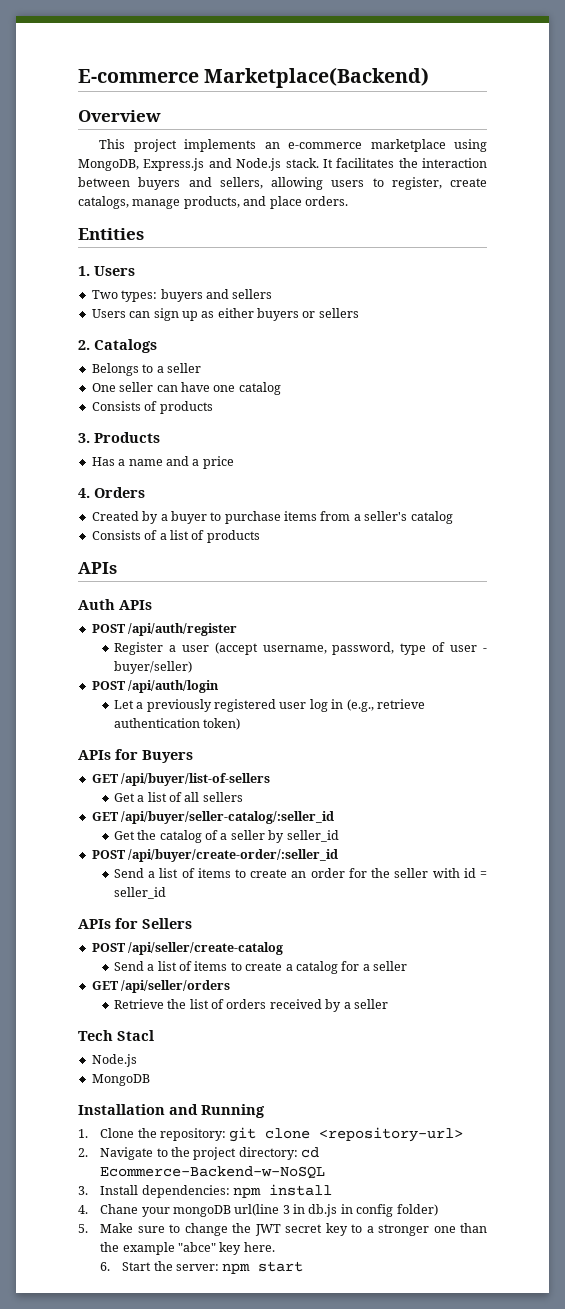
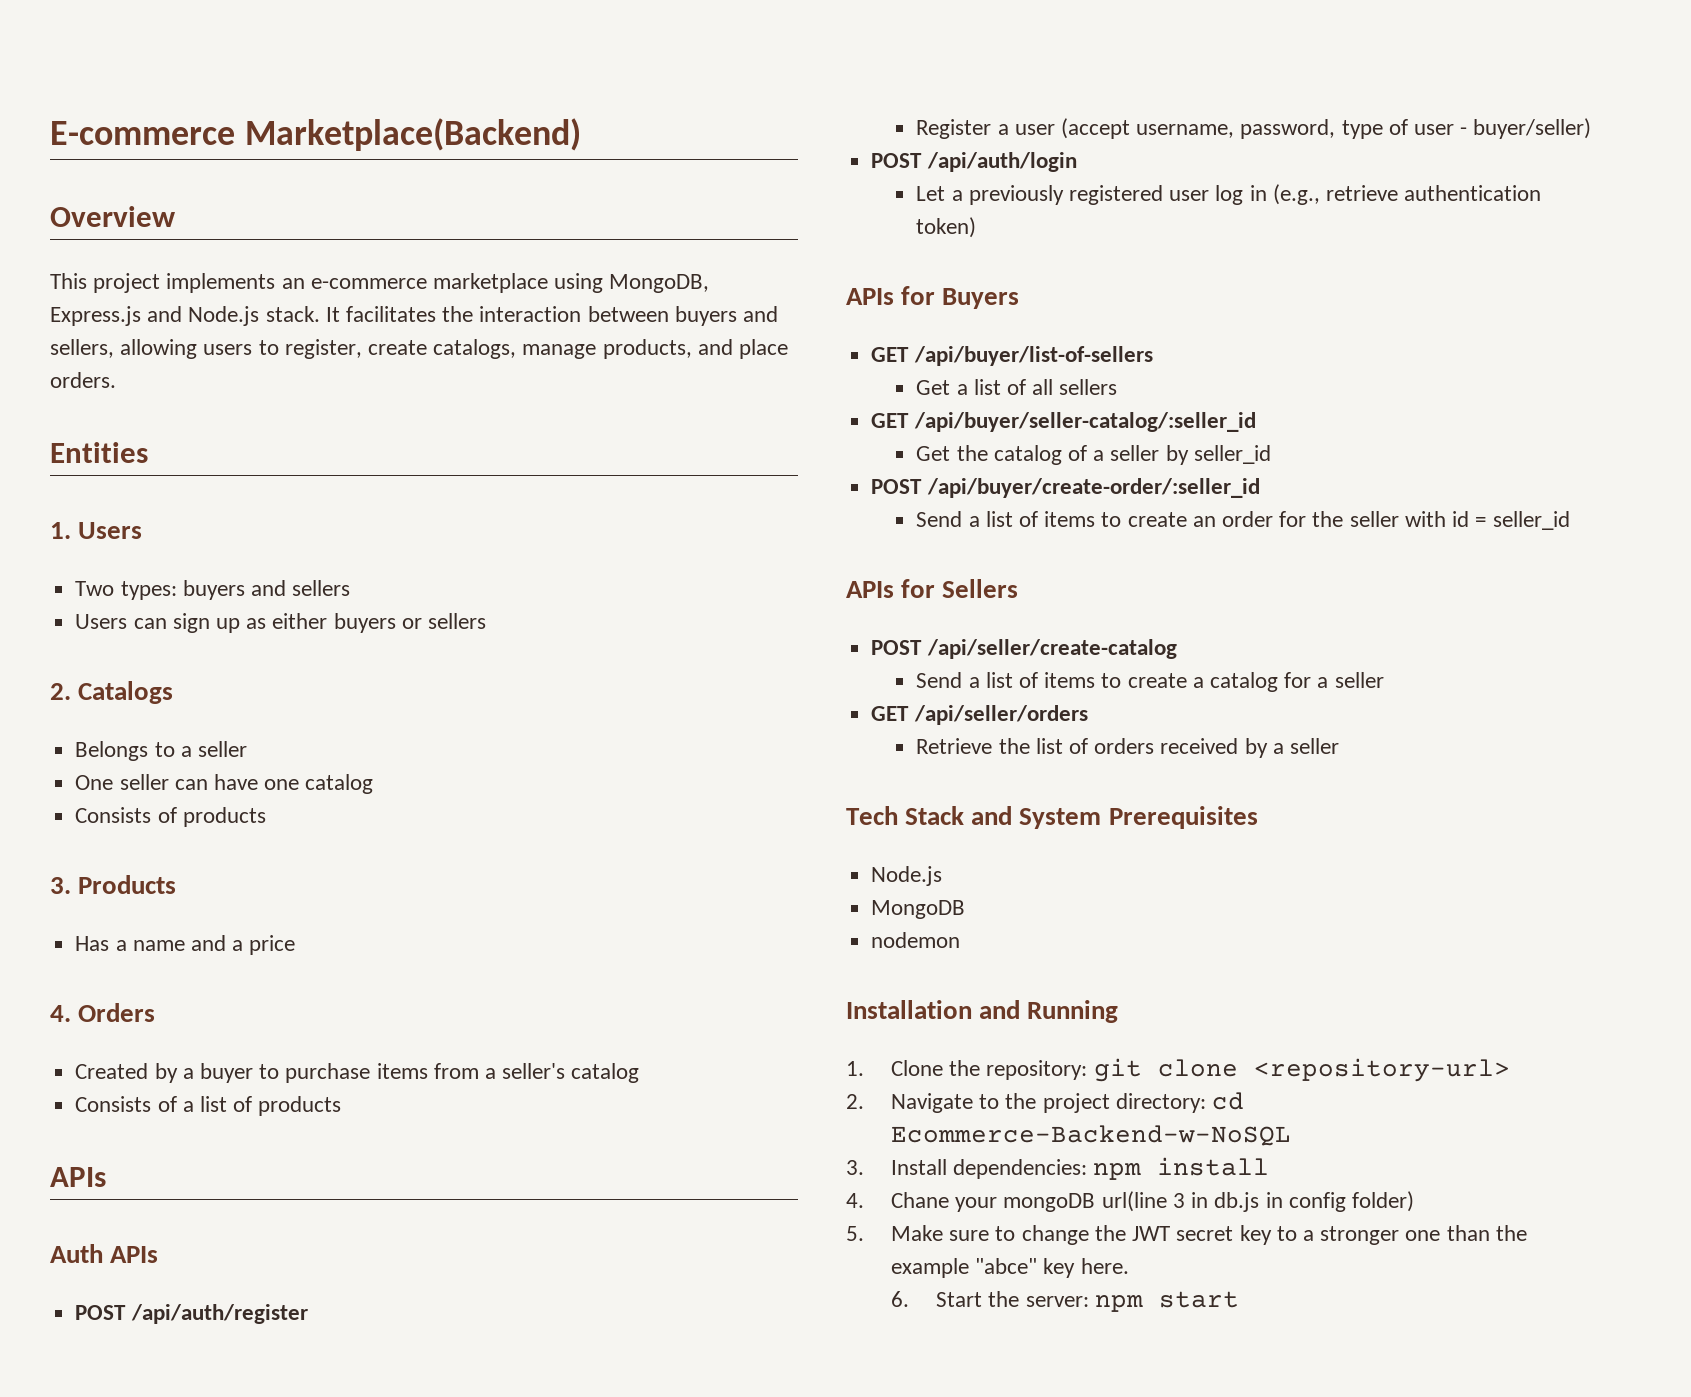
[117,1030,154,1041] Stacl -> [905,806,1258,829] Stack and System Prerequisites
(150, 1080) none -> [871,932,961,948] // nodemon

